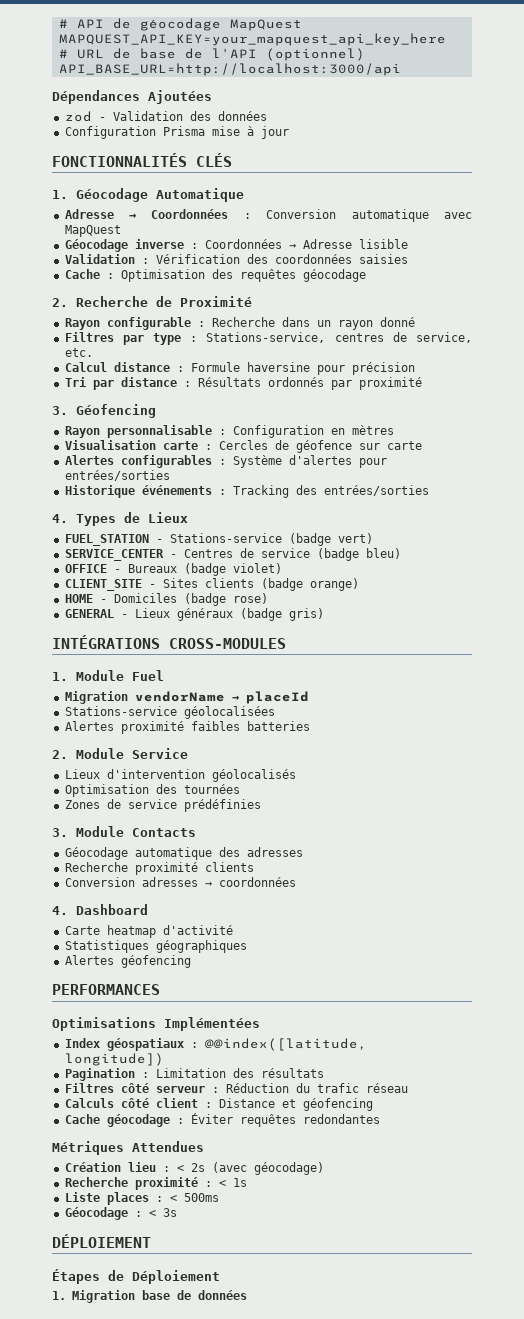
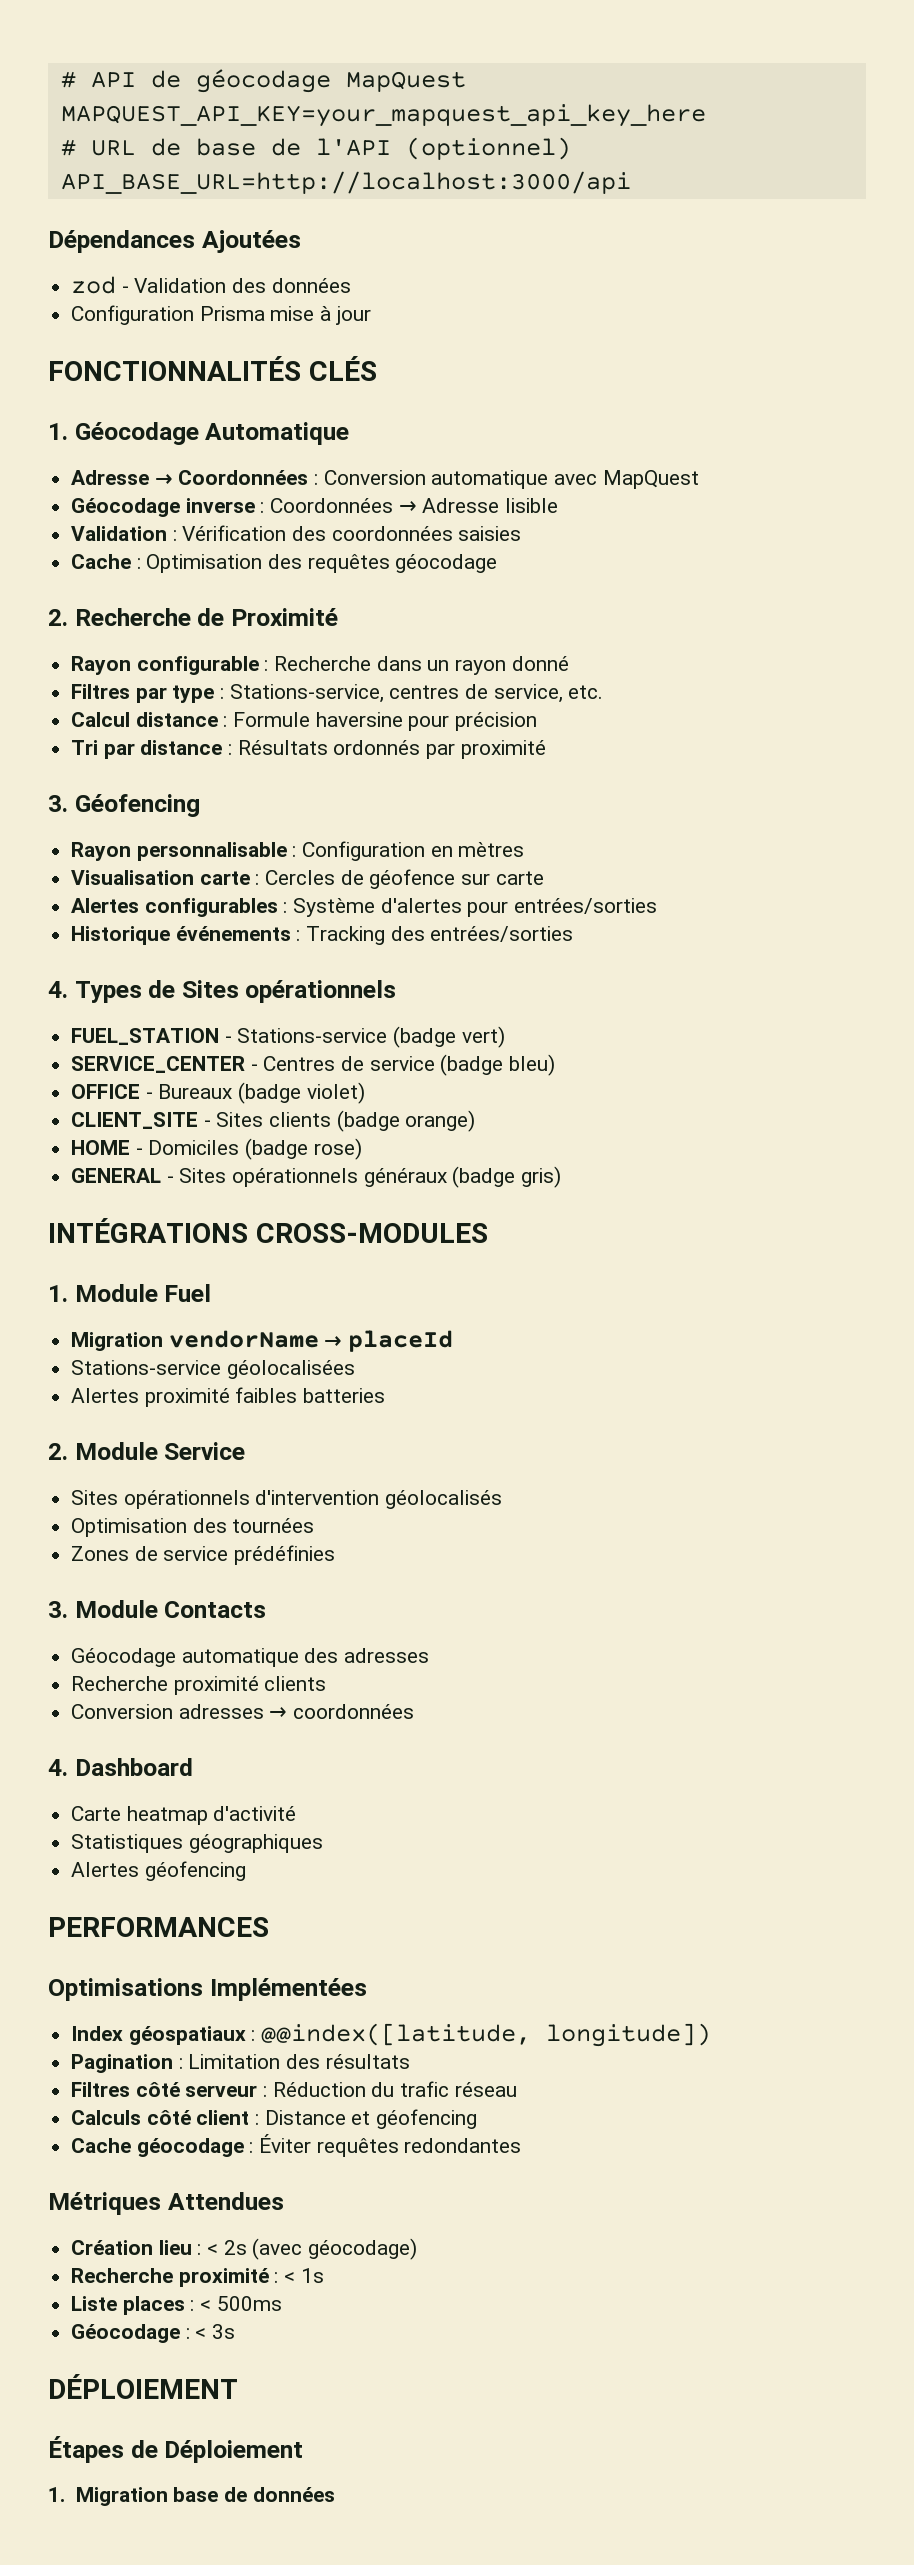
[148,512,188,523] Lieux -> [181,980,397,1003] Sites opérationnels
[134,608,170,618] Lieux -> [179,1168,359,1187] Sites opérationnels
[64,769,100,779] Lieux -> [71,1490,250,1509] Sites opérationnels

